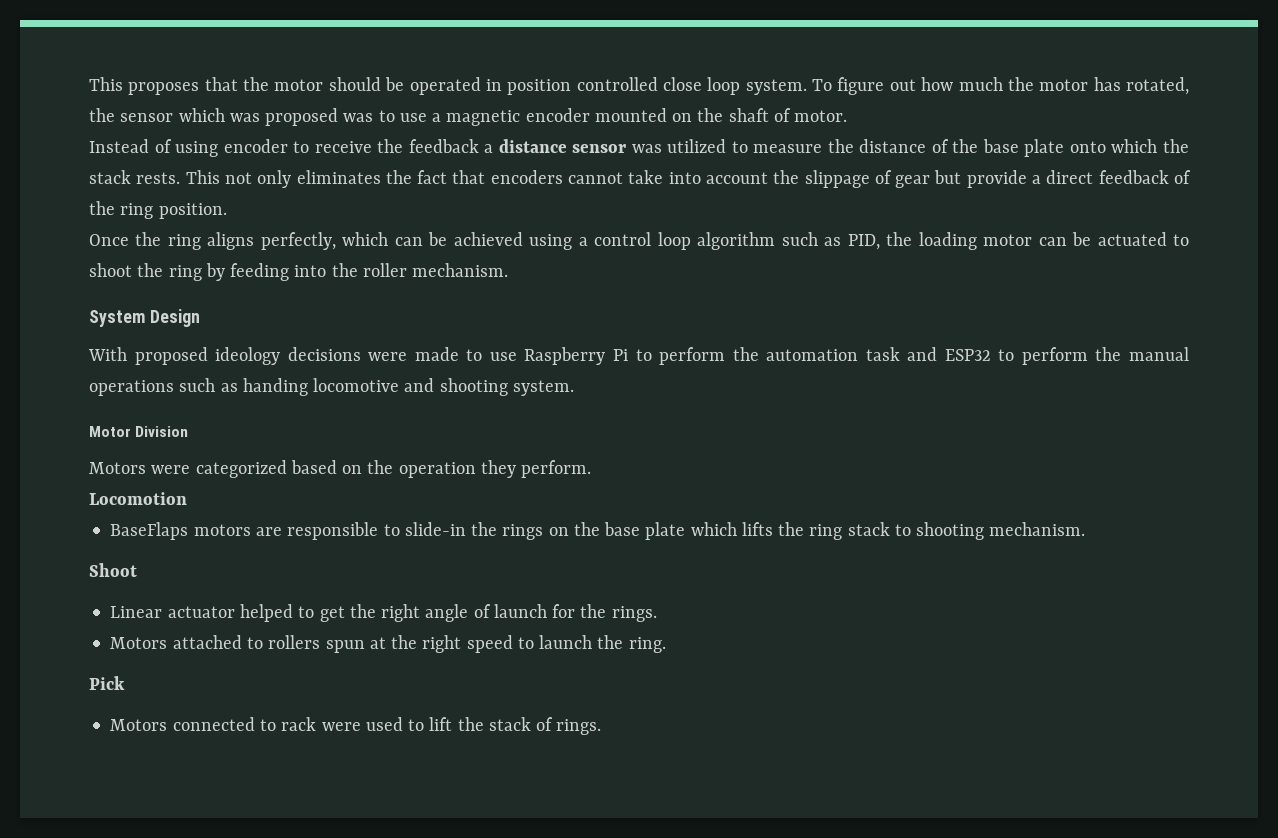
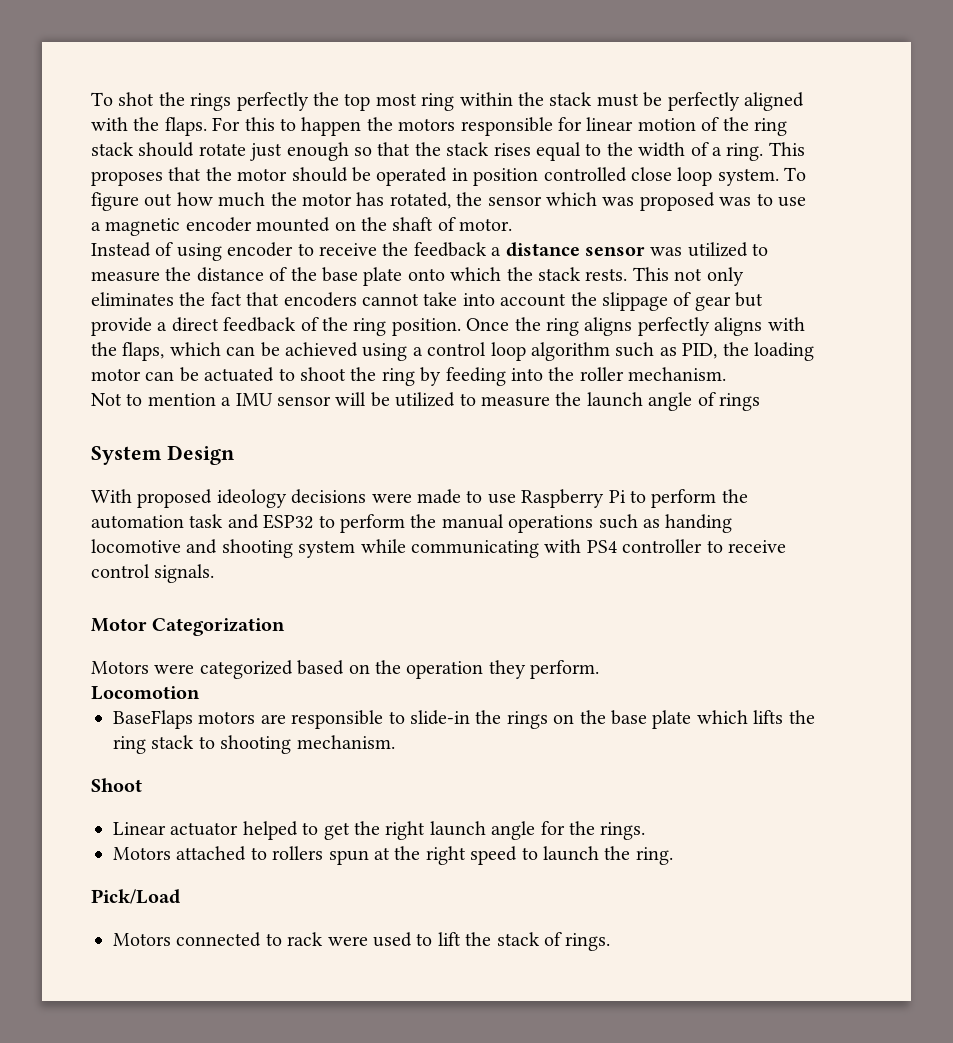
(89, 84) none -> [91,92,804,111] [91,117,787,136] [91,142,764,161] To shot the rings perfectly the top most ring within the stack must be perfectly aligned with the flaps. For this to happen the motors responsible for linear motion of the ring stack should rotate just enough so that the stack rises equal to the width of a ring.
(227, 211) // -> (461, 327) none
[260,232,336,250] perfectly, -> [637,317,805,336] [91,342,165,361] perfectly aligns with the flaps,
(509, 270) none -> [91,392,760,411] // Not to mention a IMU sensor will be utilized to measure the launch angle of rings
[512,380,574,396] system. -> [298,539,786,558] [91,564,215,583] system while communicating with PS4 controller to receive control signals.
[135,426,189,437] Division -> [152,618,286,636] Categorization
[425,604,547,622] angle of launch -> [429,821,536,840] launch angle
[89,676,125,690] Pick -> [91,889,180,904] Pick/Load

